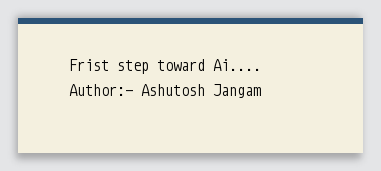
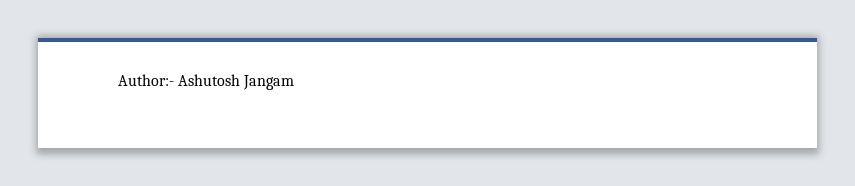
[69,59,261,74] Frist step toward Ai.... // -> (118, 80) none

